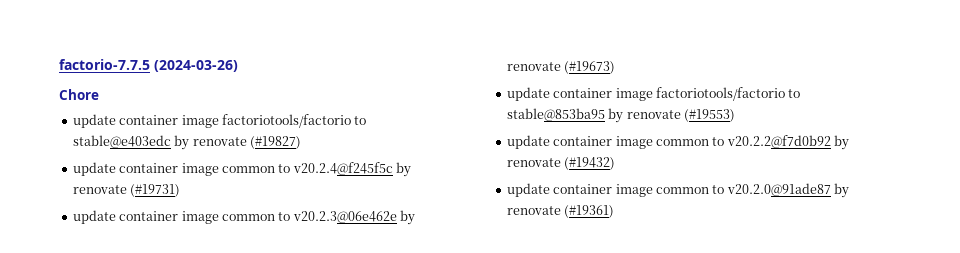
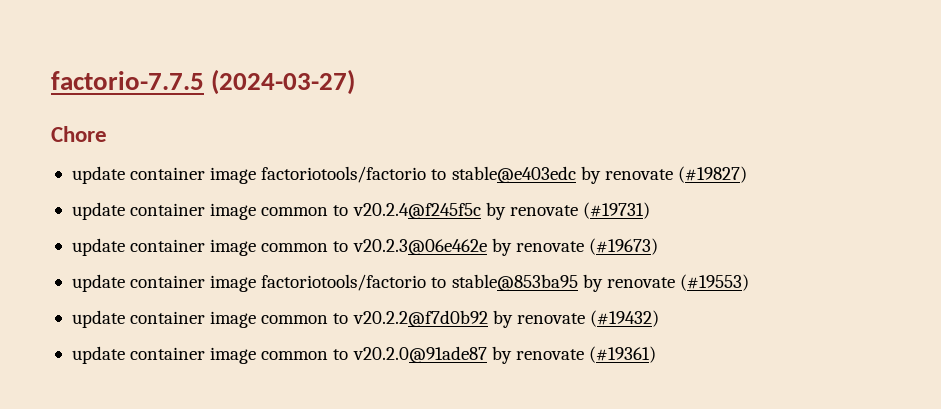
[154,60,238,72] (2024-03-26) -> [211,69,356,95] (2024-03-27)

